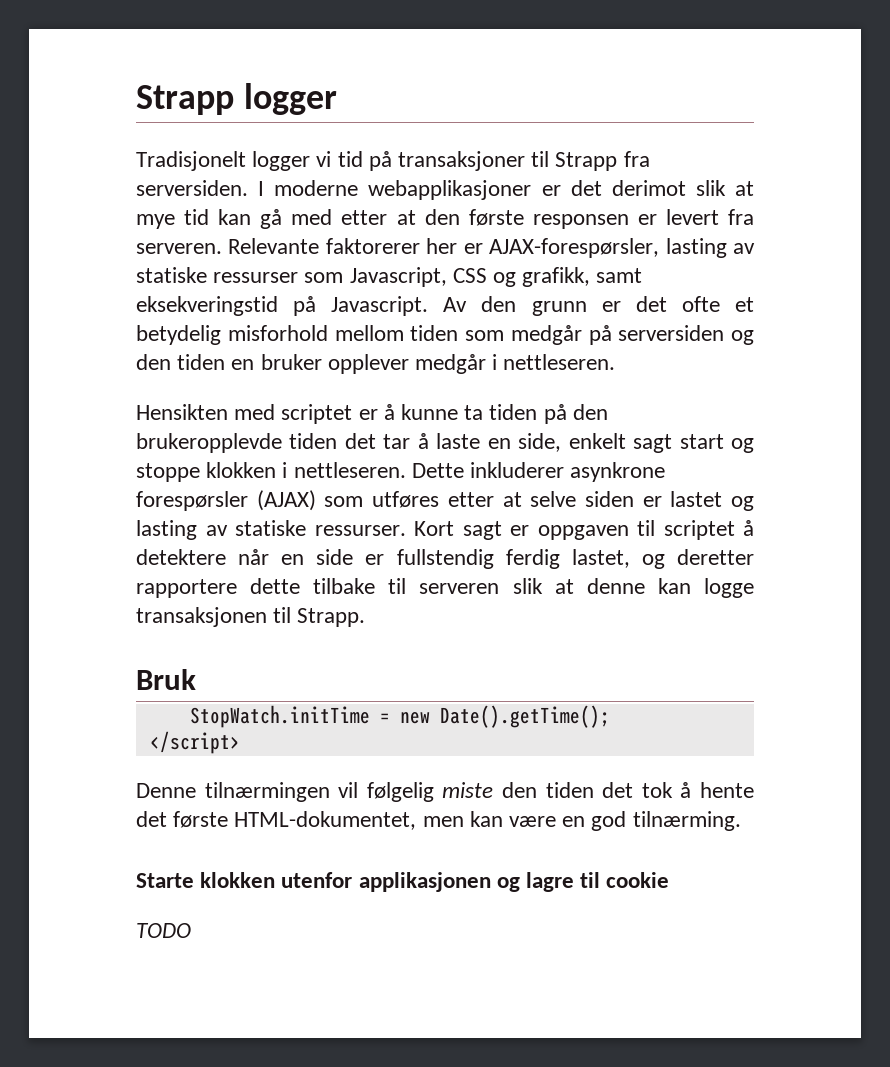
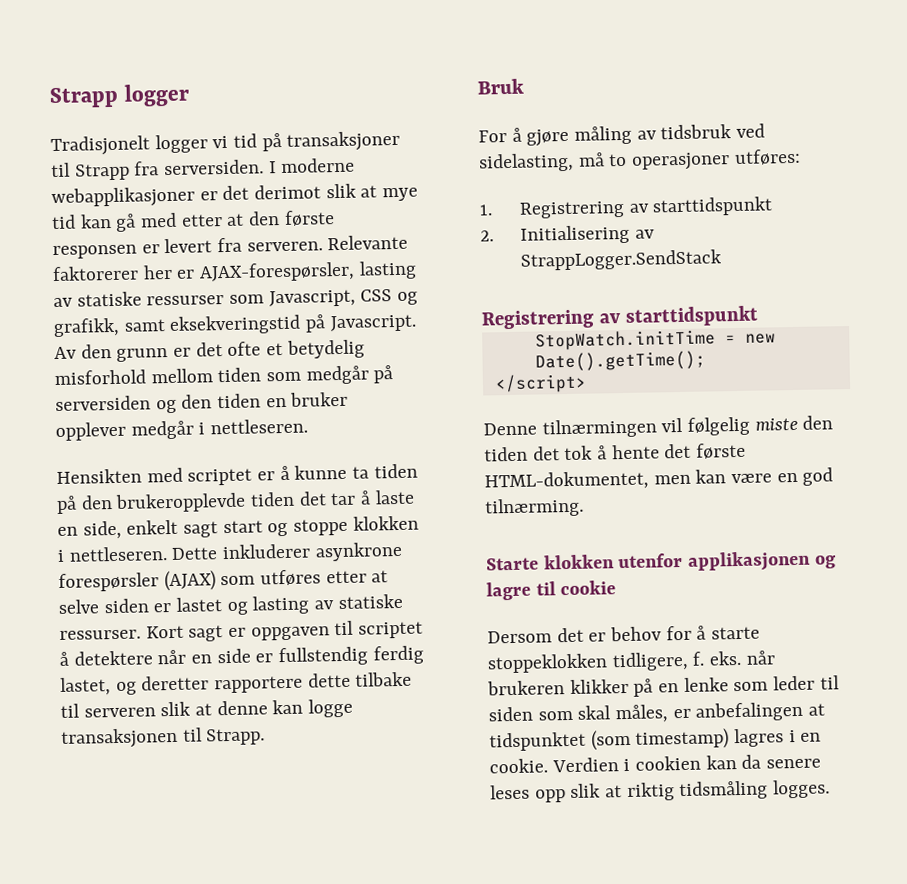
(196, 679) none -> [478,123,766,147] [478,148,801,173] [479,196,774,219] [480,224,655,245] [519,249,722,271] [481,305,758,330] // For å gjøre måling av tidsbruk ved sidelasting, må to operasjoner utføres: // 1. Registrering av starttidspunkt // 2. Initialisering av StrappLogger.SendStack // Registrering av starttidspunkt
[136,923,191,938] TODO -> [487,625,761,644] [487,650,775,674] [487,675,840,697] [488,701,826,724] [489,728,822,752] [489,754,822,774] [490,779,831,803] Dersom det er behov for å starte stoppeklokken tidligere, f. eks. når brukeren klikker på en lenke som leder til siden som skal måles, er anbefalingen at tidspunktet (som timestamp) lagres i en cookie. Verdien i cookien kan da senere leses opp slik at riktig tidsmåling logges.

